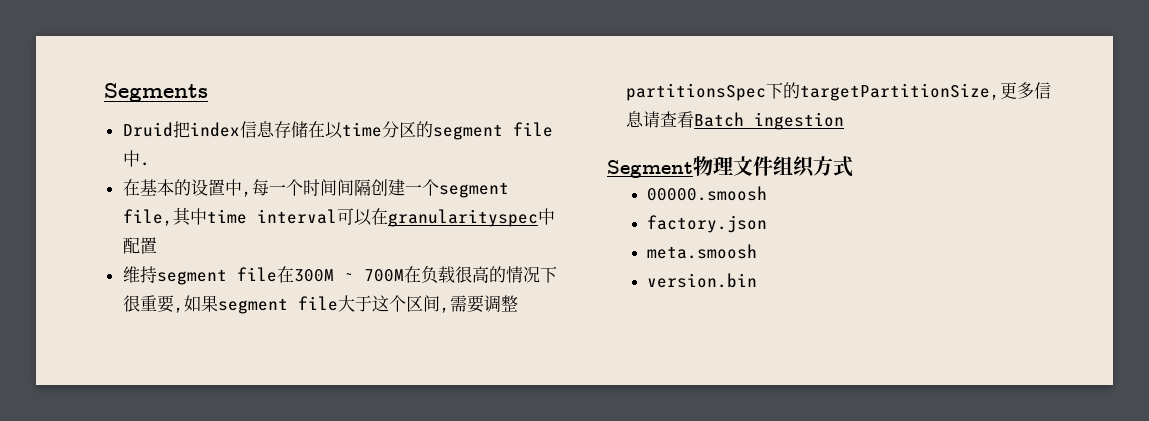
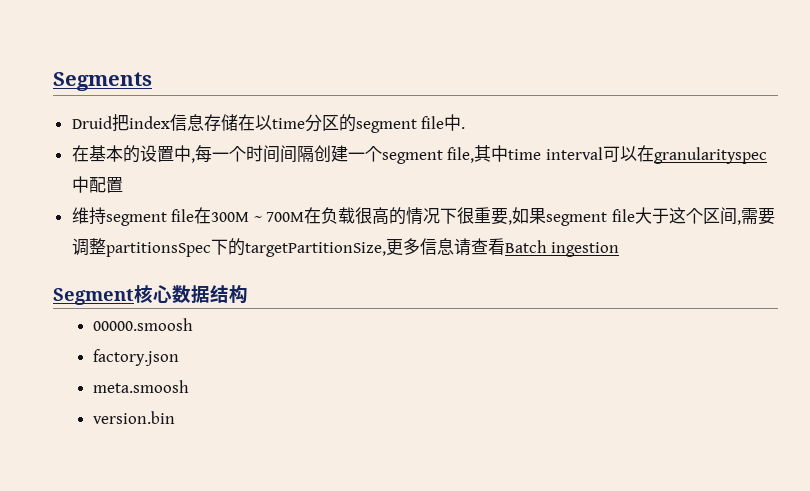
[693,156,853,178] 物理文件组织方式 -> [134,285,248,304] 核心数据结构

